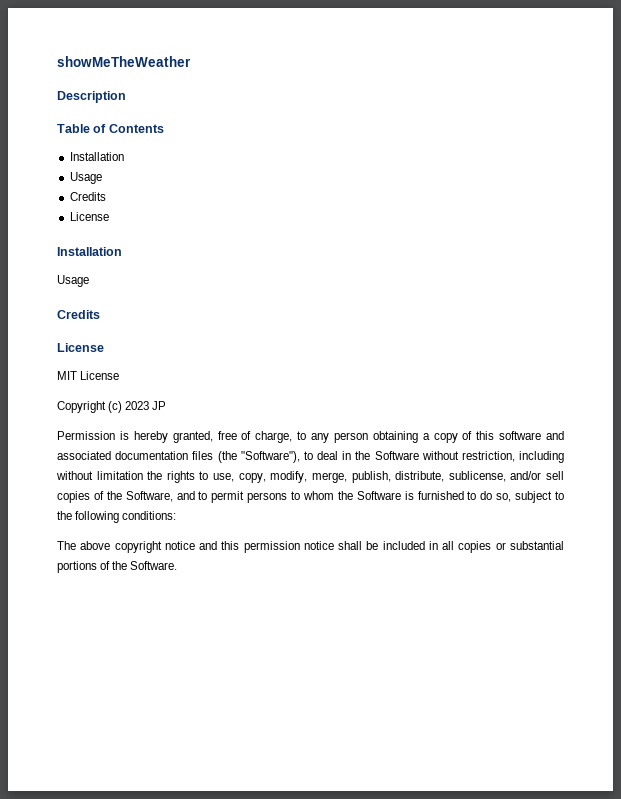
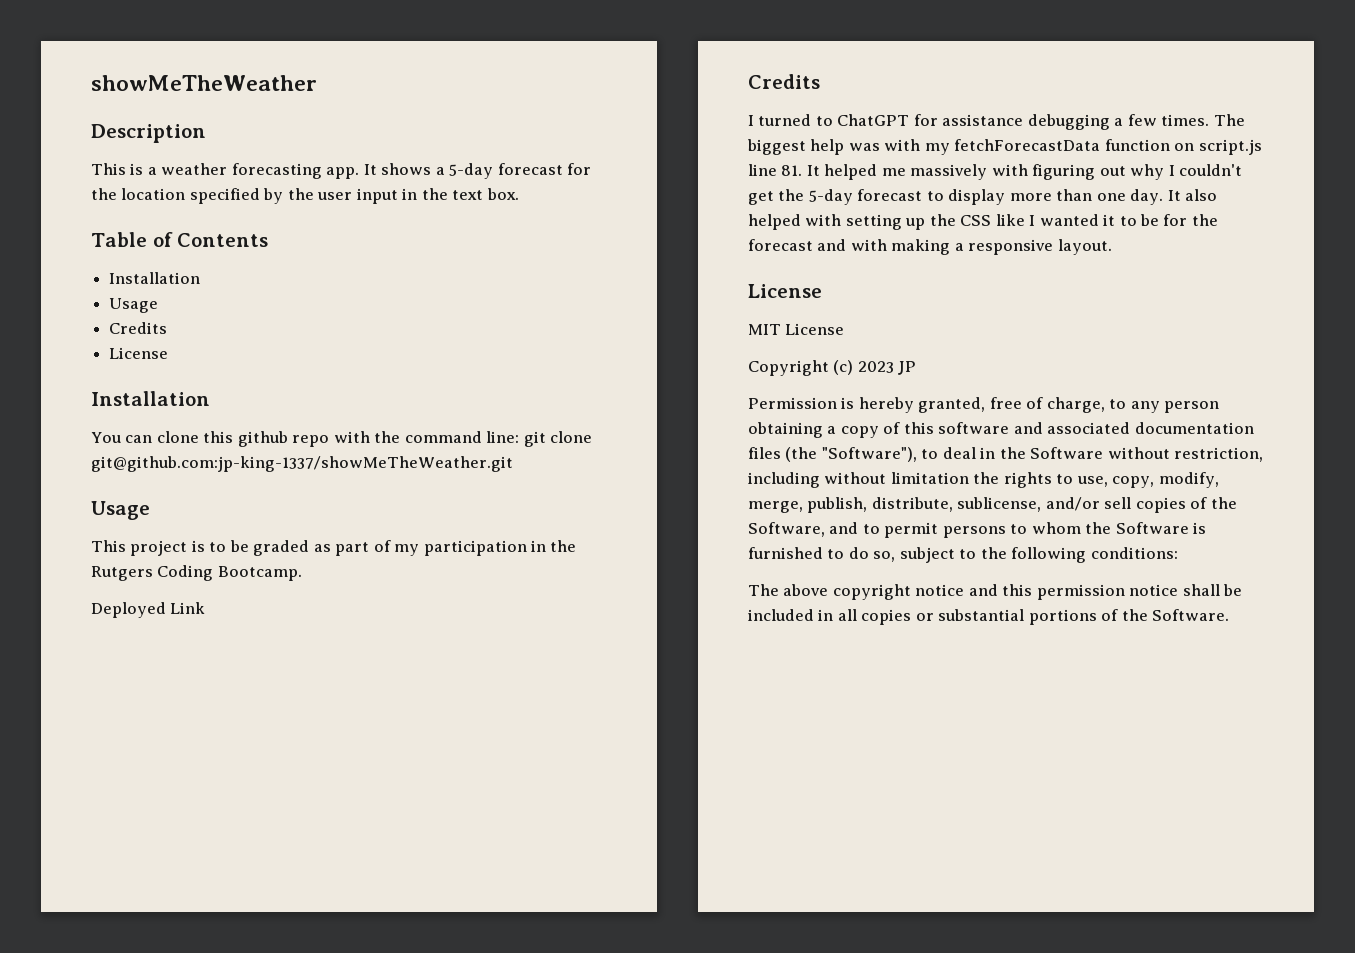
(126, 97) none -> [91,163,592,179] [91,188,519,204] // This is a weather forecasting app. It shows a 5-day forecast for the location specified by the user input in the text box.
[57,275,89,287] [57,310,100,319] Usage // Credits -> [91,431,592,447] [91,456,513,472] [91,501,150,520] [91,540,577,556] [91,565,302,581] [91,602,206,618] [748,74,820,89] [748,114,1245,130] [747,139,1262,155] [748,164,1243,180] [748,189,1218,205] [748,214,1218,230] [748,239,1112,255] You can clone this github repo with the command line: git clone git@github.com:jp-king-1337/showMeTheWeather.git // Usage // This project is to be graded as part of my participation in the Rutgers Coding Bootcamp. // Deployed Link // Credits // I turned to ChatGPT for assistance debugging a few times. The biggest help was with my fetchForecastData function on script.js line 81. It helped me massively with figuring out why I couldn't get the 5-day forecast to display more than one day. It also helped with setting up the CSS like I wanted it to be for the forecast and with making a responsive layout.

